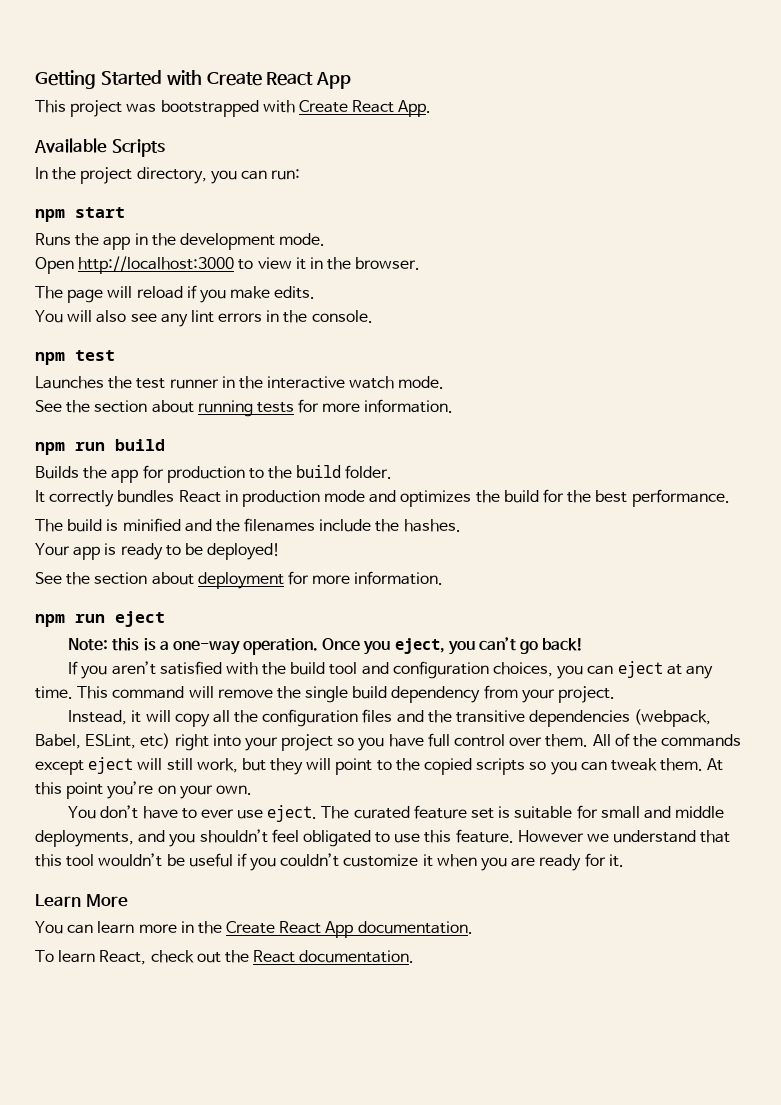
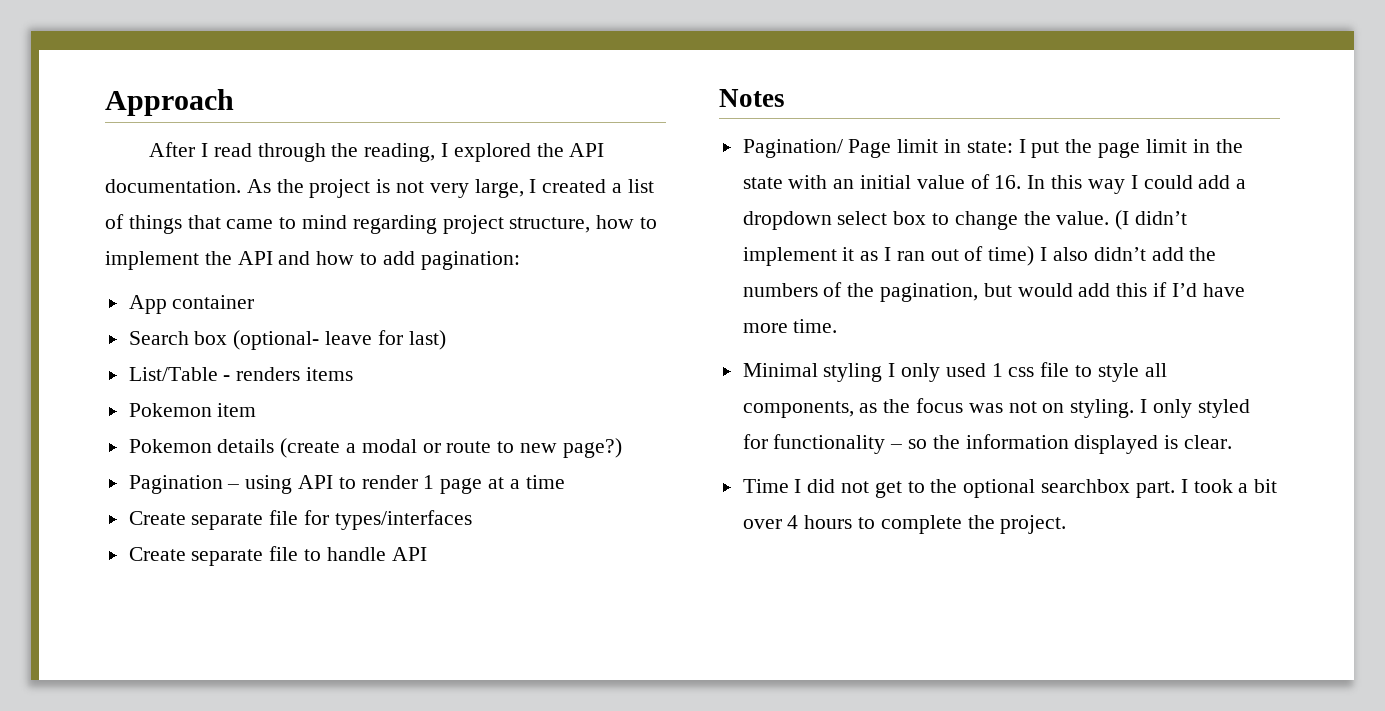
[35,70,352,89] [35,100,432,117] [34,138,165,157] [35,167,301,184] [35,207,125,222] [35,233,326,250] [35,256,421,274] [35,285,316,303] [35,310,373,327] [35,350,115,365] [35,376,445,389] [35,399,454,417] [35,439,165,455] [35,465,393,483] [35,489,730,507] [35,518,461,532] [35,543,281,560] [35,571,444,589] [35,611,165,627] [68,637,584,655] [68,661,713,679] [35,685,616,703] [68,709,712,727] [35,733,742,751] [35,757,724,775] [35,781,252,799] [68,805,725,822] [35,829,731,847] [35,853,624,871] [35,894,128,907] [35,921,473,938] [35,950,415,965] Getting Started with Create React App // This project was bootstrapped with Create React App. // Available Scripts // In the project directory, you can run: // npm start // Runs the app in the development mode. // Open http://localhost:3000 to view it in the browser. // The page will reload if you make edits. // You will also see any lint errors in the console. // npm test // Launches the test runner in the interactive watch mode. // See the section about running tests for more information. // npm run build // Builds the app for production to the build folder. // It correctly bundles React in production mode and optimizes the build for the best performance. // The build is minified and the filenames include the hashes. // Your app is ready to be deployed! // See the section about deployment for more information. // npm run eject // Note: this is a one-way operation. Once you eject, you can’t go back! // If you aren’t satisfied with the build tool and configuration choices, you can eject at any time. This command will remove the single build dependency from your project. // Instead, it will copy all the configuration files and the transitive dependencies (webpack, Babel, ESLint, etc) right into your project so you have full control over them. All of the commands except eject will still work, but they will point to the copied scripts so you can tweak them. At this point you’re on your own. // You don’t have to ever use eject. The curated feature set is suitable for small and middle deployments, and you shouldn’t feel obligated to use this feature. However we understand that this tool wouldn’t be useful if you couldn’t customize it when you are ready for it. // Learn More // You can learn more in the Create React App documentation. // To learn React, check out the React documentation. -> [105,89,234,116] [149,142,605,162] [105,179,654,198] [105,214,658,234] [105,251,520,270] [128,295,255,314] [128,330,446,350] [128,367,354,381] [128,403,257,417] [128,438,622,458] [128,475,565,494] [128,510,472,530] [128,546,427,566] [719,89,785,107] [742,139,1243,158] [742,174,1247,194] [742,210,1188,230] [742,246,1217,266] [742,282,1245,302] [742,319,838,333] [742,362,1167,382] [742,398,1250,418] [742,434,1233,454] [742,479,1278,498] [742,515,1067,534] Approach // After I read through the reading, I explored the API documentation. As the project is not very large, I created a list of things that came to mind regarding project structure, how to implement the API and how to add pagination: // App container // Search box (optional- leave for last) // List/Table - renders items // Pokemon item // Pokemon details (create a modal or route to new page?) // Pagination – using API to render 1 page at a time // Create separate file for types/interfaces // Create separate file to handle API // Notes // Pagination/ Page limit in state: I put the page limit in the state with an initial value of 16. In this way I could add a dropdown select box to change the value. (I didn’t implement it as I ran out of time) I also didn’t add the numbers of the pagination, but would add this if I’d have more time. // Minimal styling I only used 1 css file to style all components, as the focus was not on styling. I only styled for functionality – so the information displayed is clear. // Time I did not get to the optional searchbox part. I took a bit over 4 hours to complete the project.

